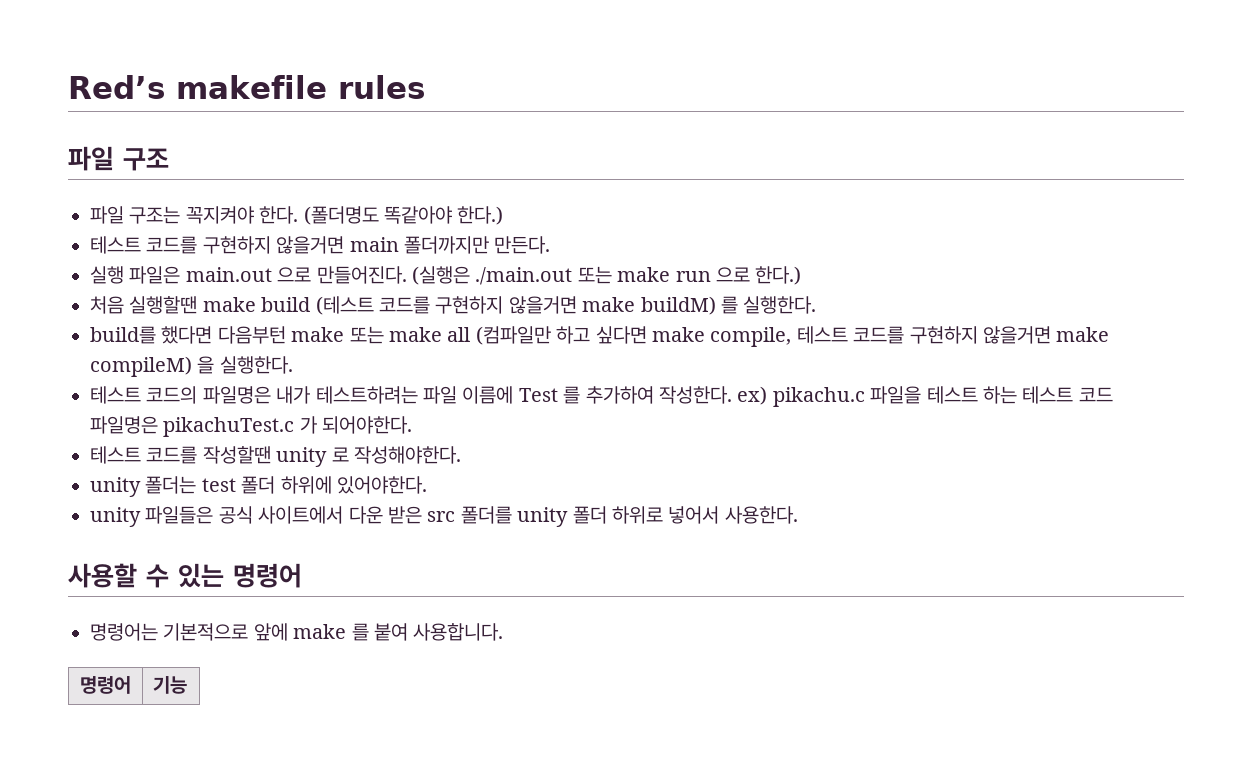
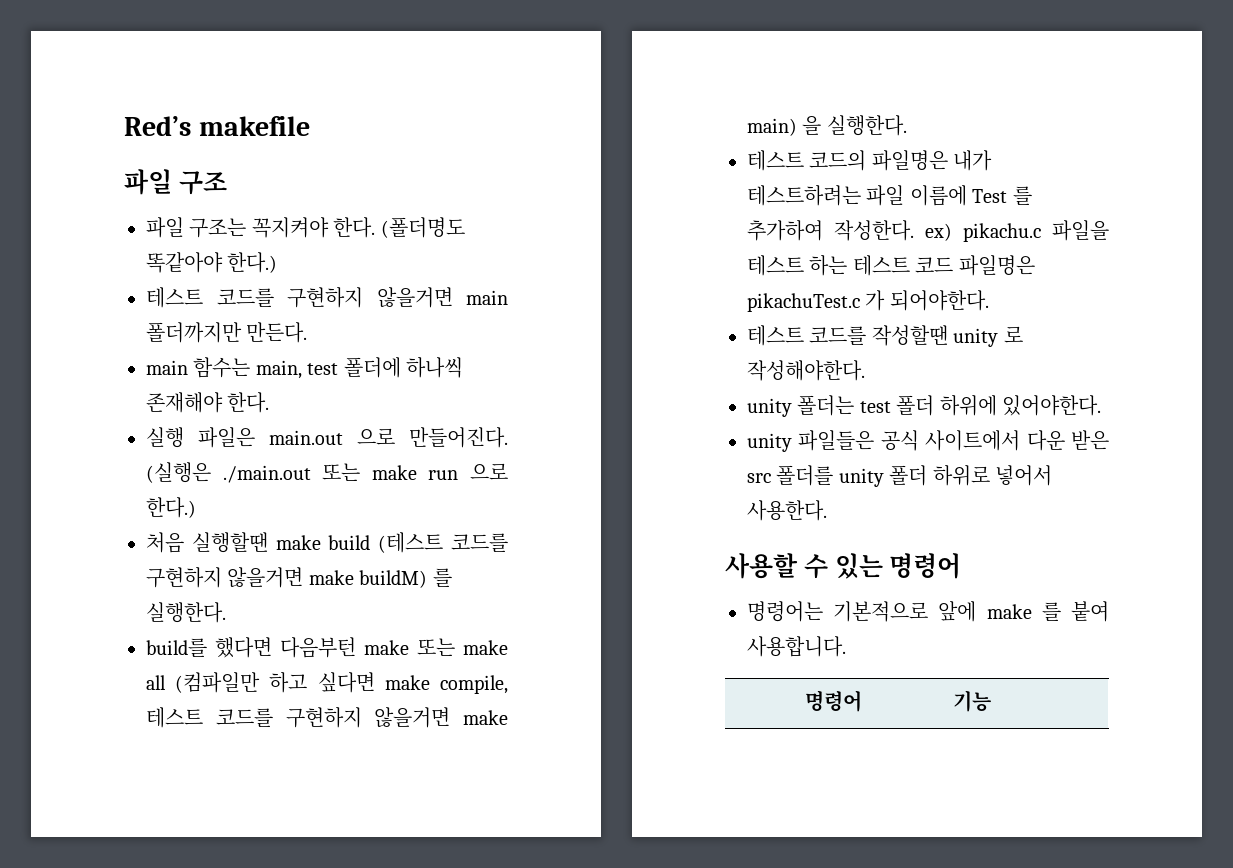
[337,75,425,99] rules -> (310, 126) none
(551, 245) none -> [146,357,463,379] [146,392,270,413] // main 함수는 main, test 폴더에 하나씩 존재해야 한다.
[90,356,192,377] compileM) -> [747,118,797,136] main)

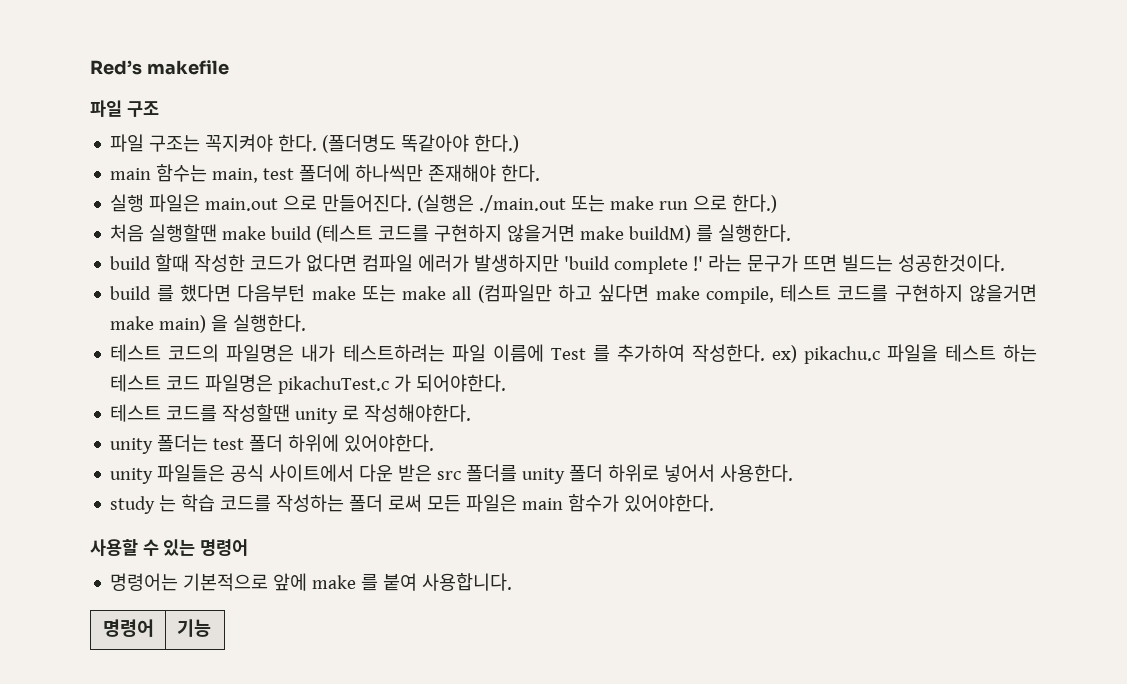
[146,287,508,308] [146,322,308,343] // 테스트 코드를 구현하지 않을거면 main 폴더까지만 만든다. -> (520, 143) none
[406,357,463,378] 하나씩 -> [355,164,424,182] 하나씩만
[146,638,207,657] build를 -> [110,254,1006,274] [110,285,174,302] build 할때 작성한 코드가 없다면 컴파일 에러가 발생하지만 'build complete !' 라는 문구가 뜨면 빌드는 성공한것이다. // build 를
(827, 510) none -> [110,494,715,514] // study 는 학습 코드를 작성하는 폴더 로써 모든 파일은 main 함수가 있어야한다.

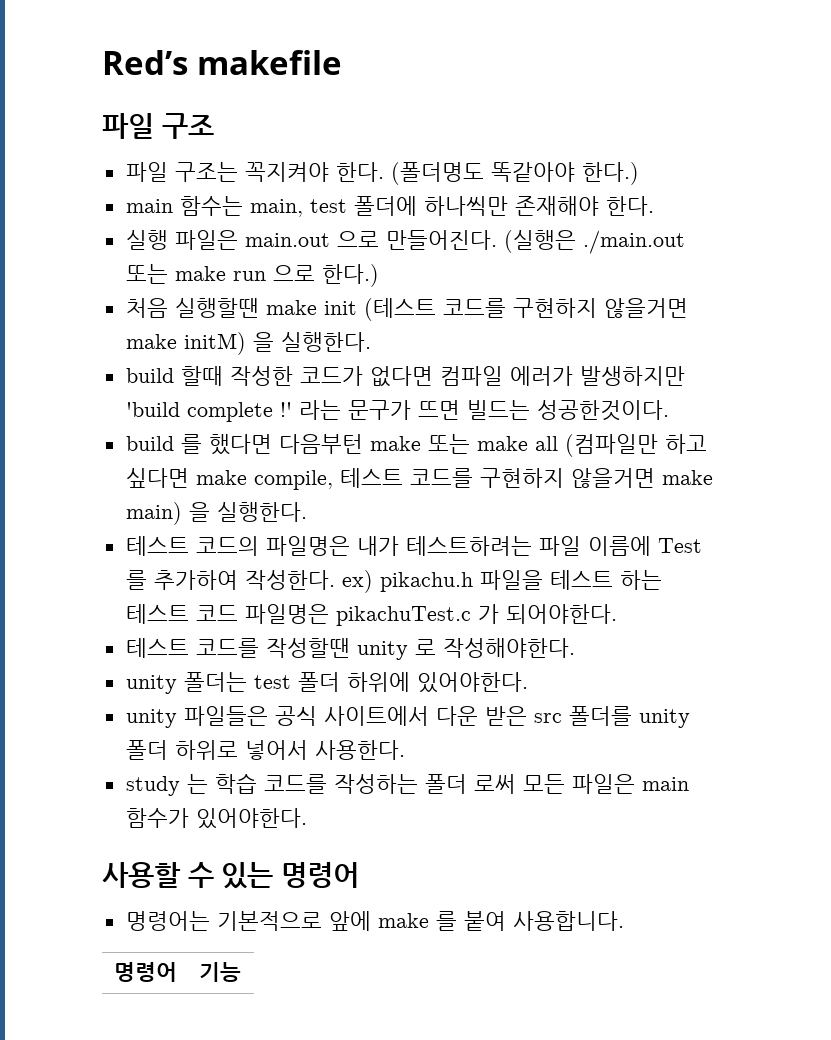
[271,226,313,240] build -> [323,301,357,315] init
[629,225,714,243] buildM) 를 -> [183,332,274,355] initM) 을
[803,346,880,364] pikachu.c -> [379,572,473,592] pikachu.h

